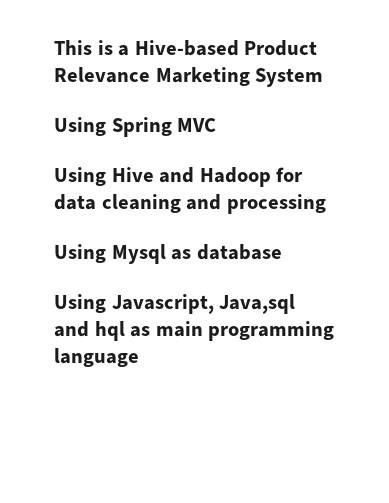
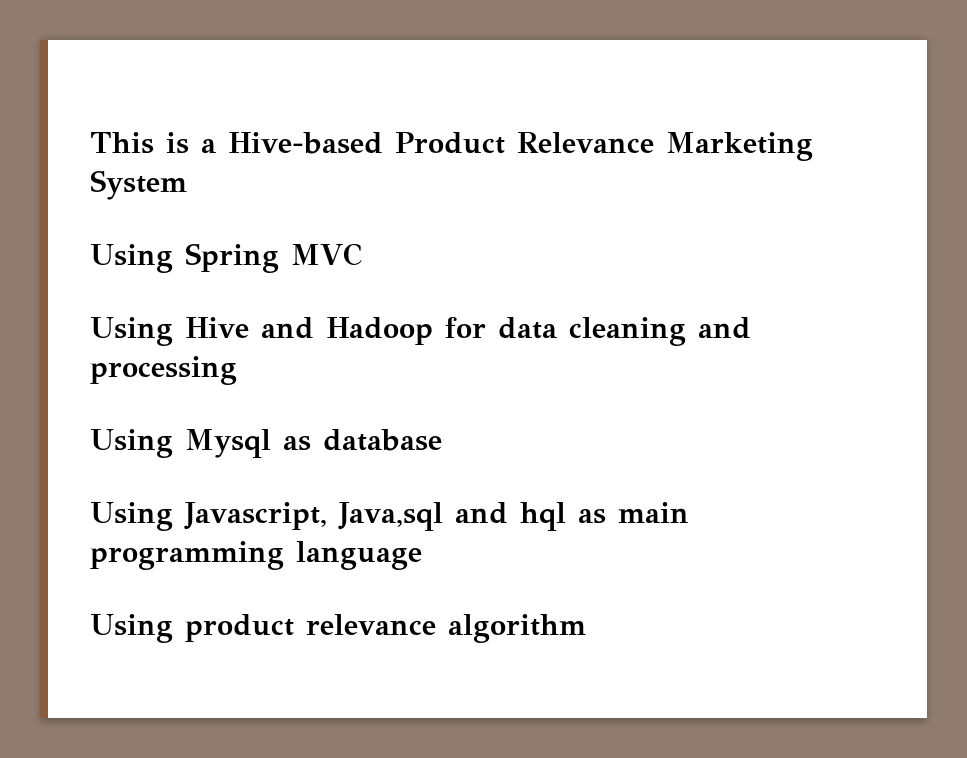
(139, 357) none -> [90,614,586,643] // Using product relevance algorithm

